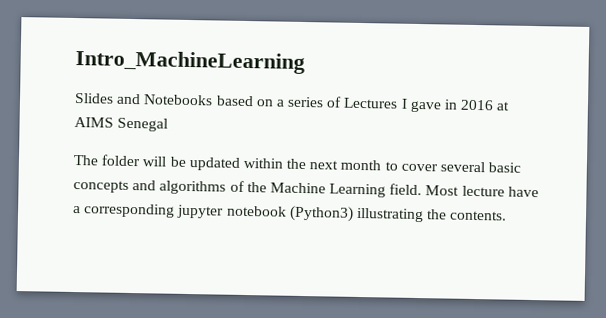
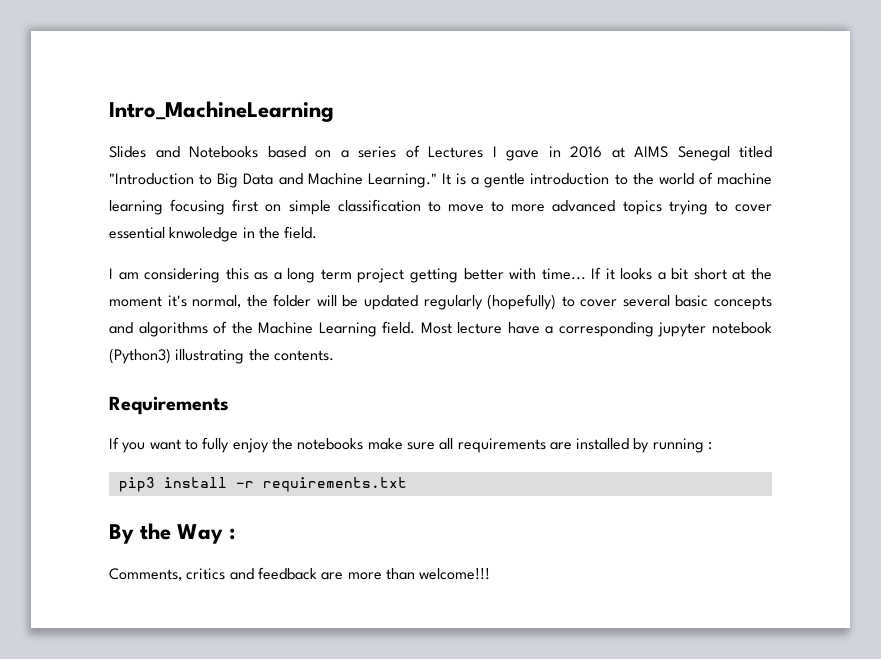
[73,154,382,171] // The folder will be updated within the next month -> [739,146,772,158] [109,172,772,188] [109,199,772,215] [109,226,318,242] [109,267,772,283] [109,294,557,310] titled "Introduction to Big Data and Machine Learning." It is a gentle introduction to the world of machine learning focusing first on simple classification to move to more advanced topics trying to cover essential knwoledge in the field. // I am considering this as a long term project getting better with time... If it looks a bit short at the moment it's normal, the folder will be updated regularly (hopefully)
(508, 215) none -> [109,396,229,415] [109,437,713,453] [118,477,407,492] [109,523,236,544] [109,567,491,581] // Requirements // If you want to fully enjoy the notebooks make sure all requirements are installed by running : // pip3 install -r requirements.txt // By the Way : // Comments, critics and feedback are more than welcome!!!

